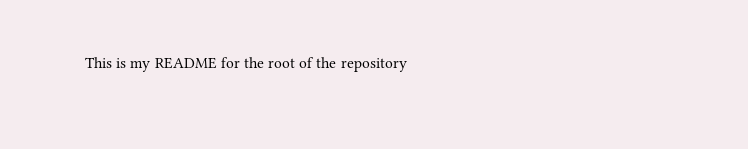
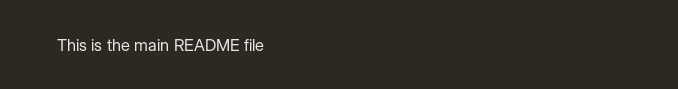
[130,57,407,72] my README for the root of the repository -> [106,39,265,51] the main README file

